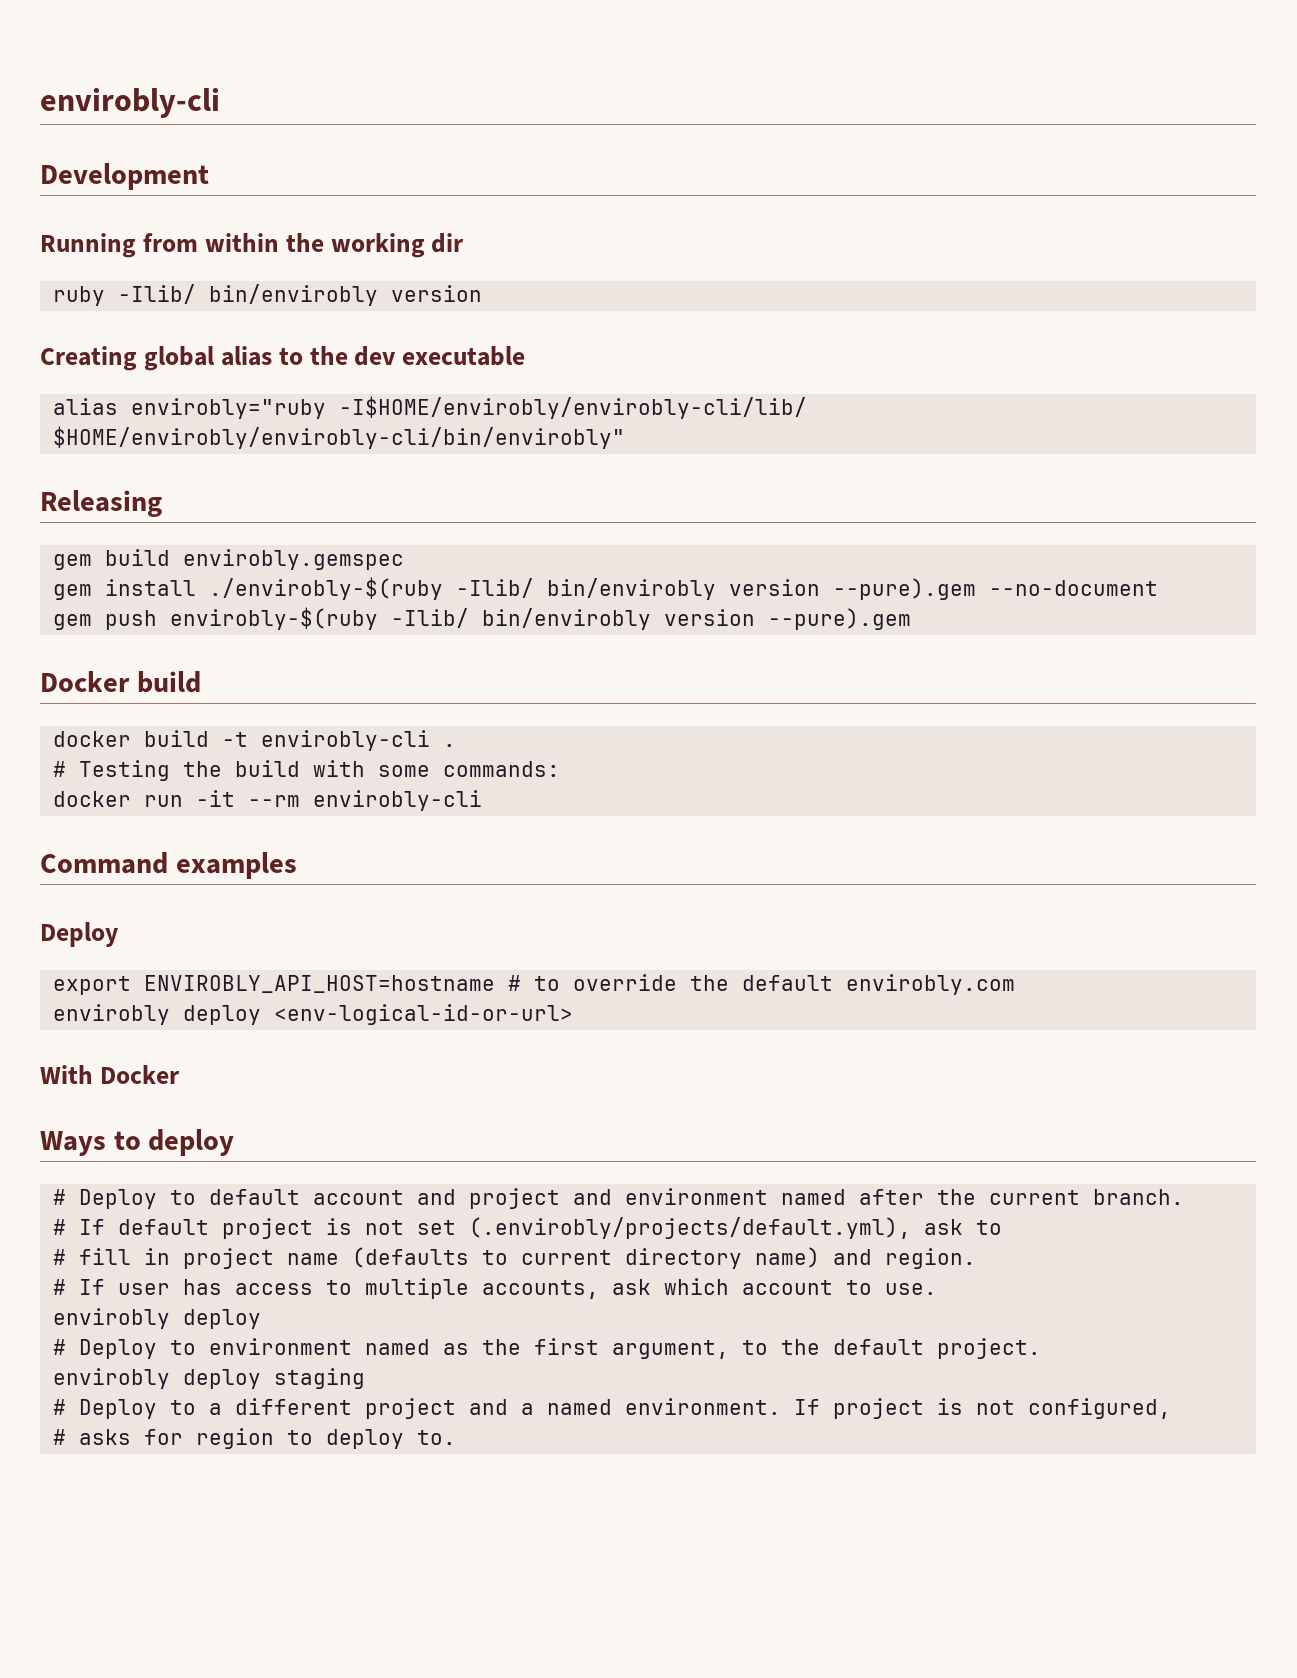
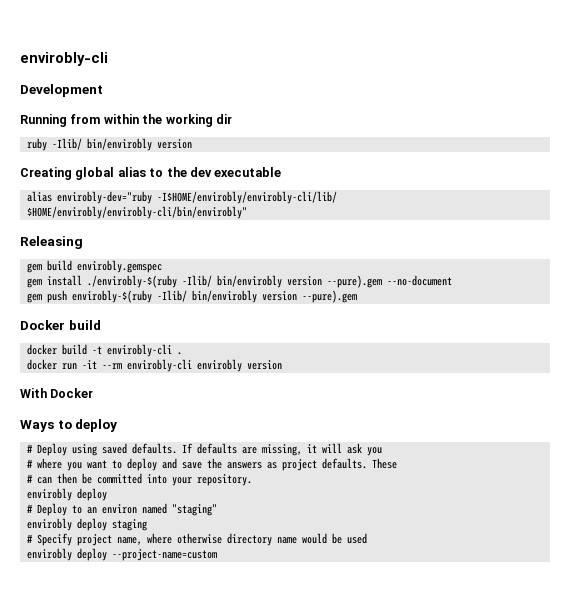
[130,398,326,419] envirobly="ruby -> [56,191,152,204] envirobly-dev="ruby
[52,760,560,781] // # Testing the build with some commands: -> (182, 353) none
[40,852,297,879] [40,922,118,947] [52,974,1015,995] [52,1004,573,1025] // Command examples // Deploy // export ENVIROBLY_API_HOST=hostname # to override the default envirobly.com // envirobly deploy <env-logical-id-or-url> -> [196,359,282,372] envirobly version
[169,1188,1184,1209] [52,1217,1002,1239] [52,1247,976,1269] [52,1278,937,1299] to default account and project and environment named after the current branch. // # If default project is not set (.envirobly/projects/default.yml), ask to // # fill in project name (defaults to current directory name) and region. // # If user has access to multiple accounts, ask which account to use. -> [71,443,382,456] [26,458,397,471] [26,473,252,486] using saved defaults. If defaults are missing, it will ask you // # where you want to deploy and save the answers as project defaults. These // # can then be committed into your repository.
[208,1338,1041,1359] [52,1368,365,1389] [52,1398,1171,1419] [52,1428,456,1449] environment named as the first argument, to the default project. // envirobly deploy staging // # Deploy to a different project and a named environment. If project is not configured, // # asks for region to deploy to. -> [86,503,217,516] [26,518,147,531] [26,533,367,546] [26,548,217,561] an environ named "staging" // envirobly deploy staging // # Specify project name, where otherwise directory name would be used // envirobly deploy --project-name=custom

